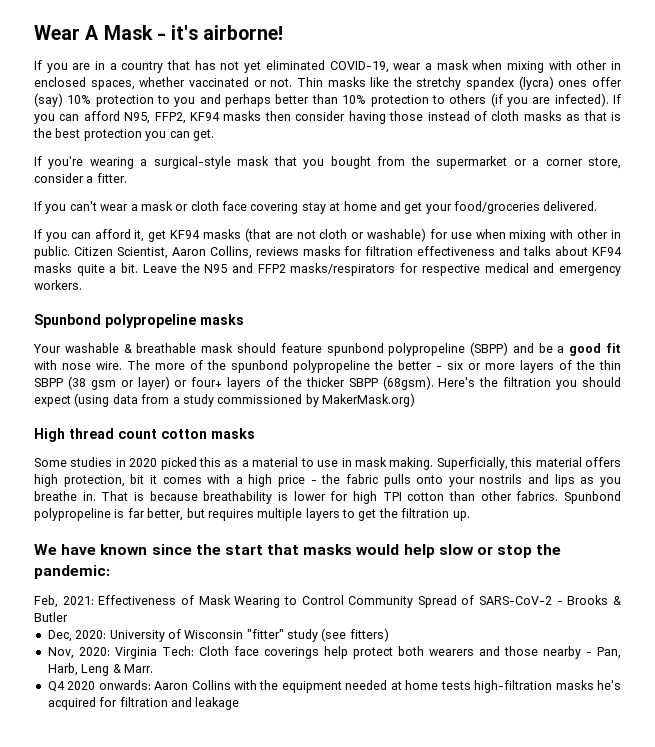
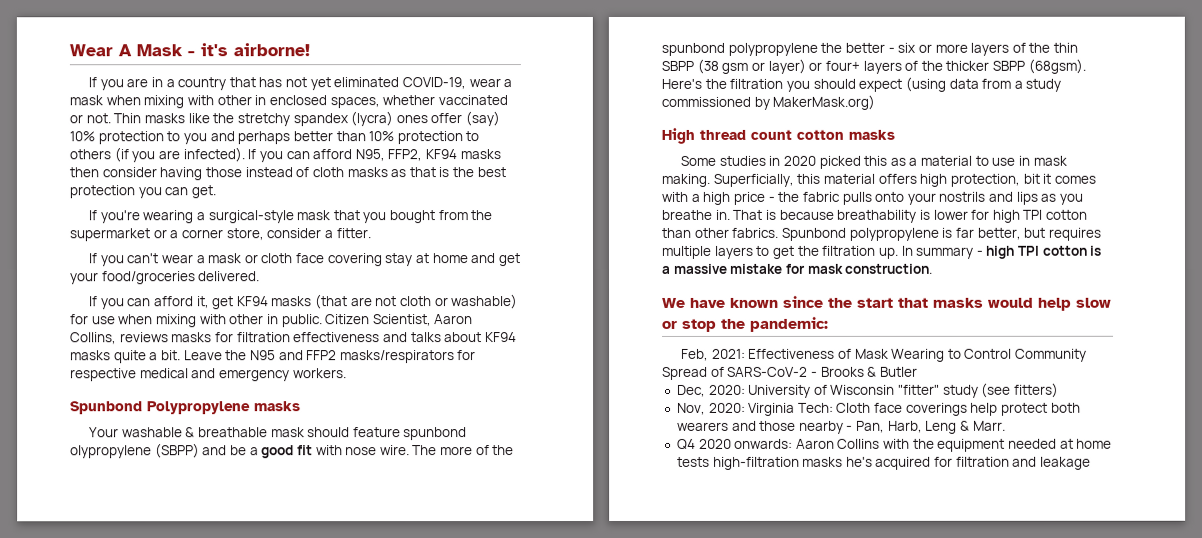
[105,314,196,328] polypropeline -> [147,401,251,415] Polypropylene
[388,343,466,356] polypropeline -> [70,445,152,459] olypropylene
[293,360,370,373] polypropeline -> [727,42,818,56] polypropylene
[34,508,111,521] polypropeline -> [848,227,939,241] polypropylene
(470, 516) none -> [900,245,1102,259] [661,263,934,274] In summary - high TPI cotton is a massive mistake for mask construction.

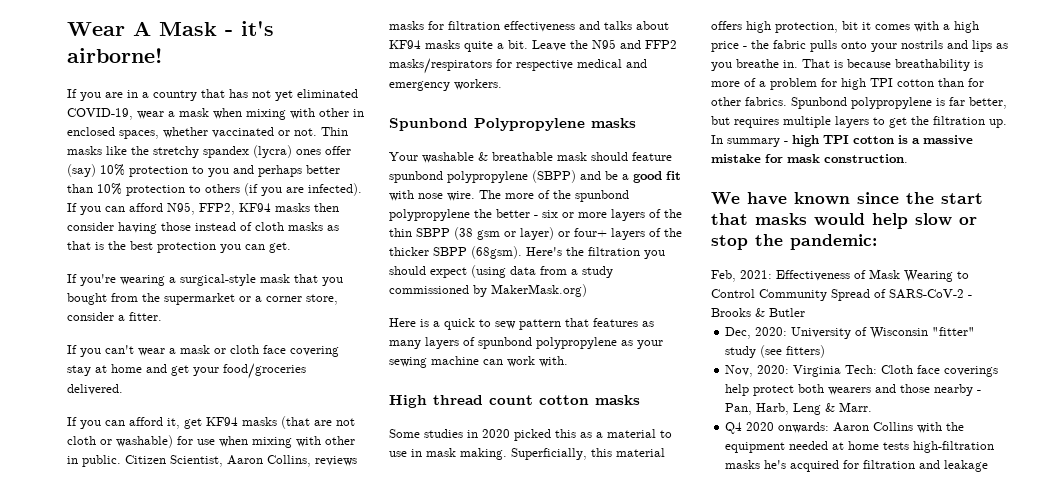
[70,445,152,459] olypropylene -> [447,171,528,183] polypropylene
(876, 102) none -> [389,318,654,330] [389,337,663,349] [389,356,568,368] // Here is a quick to sew pattern that features as many layers of spunbond polypropylene as your sewing machine can work with.
[932,209,968,220] lower -> [711,78,817,90] more of a problem
(691, 232) none -> [968,78,984,87] for

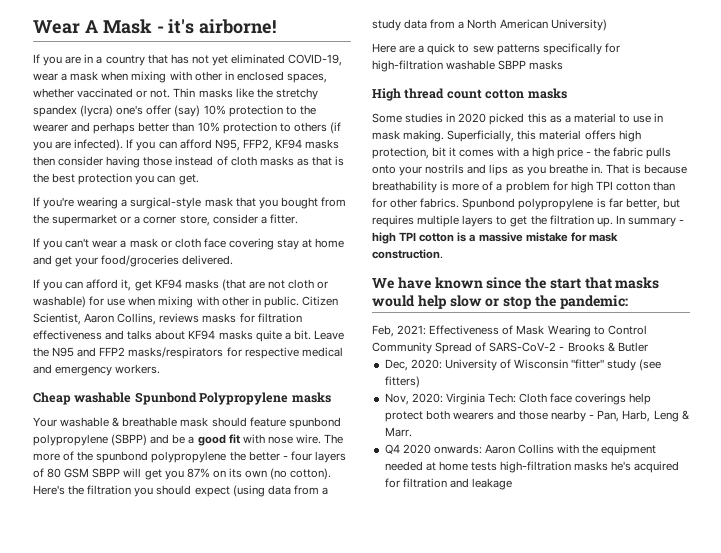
[296,149,321,155] ones -> [116,105,144,115] one's
[208,168,229,177] you -> [299,105,316,115] [33,124,68,132] the wearer
(502, 84) none -> [33,392,132,405] Cheap washable
[542,209,682,221] [389,227,682,240] [389,246,522,259] six or more layers of the thin SBPP (38 gsm or layer) or four+ layers of the thicker SBPP (68gsm). -> [290,451,346,463] [33,468,332,480] four layers of 80 GSM SBPP will get you 87% on its own (no cotton).
[389,284,587,297] commissioned by MakerMask.org) -> [404,19,607,31] data from a North American University)
[420,319,429,327] is -> [399,45,416,53] are
[519,318,654,330] [389,337,663,349] [389,356,568,368] pattern that features as many layers of spunbond polypropylene as your sewing machine can work with. -> [496,43,620,55] [372,60,564,72] patterns specifically for high-filtration washable SBPP masks

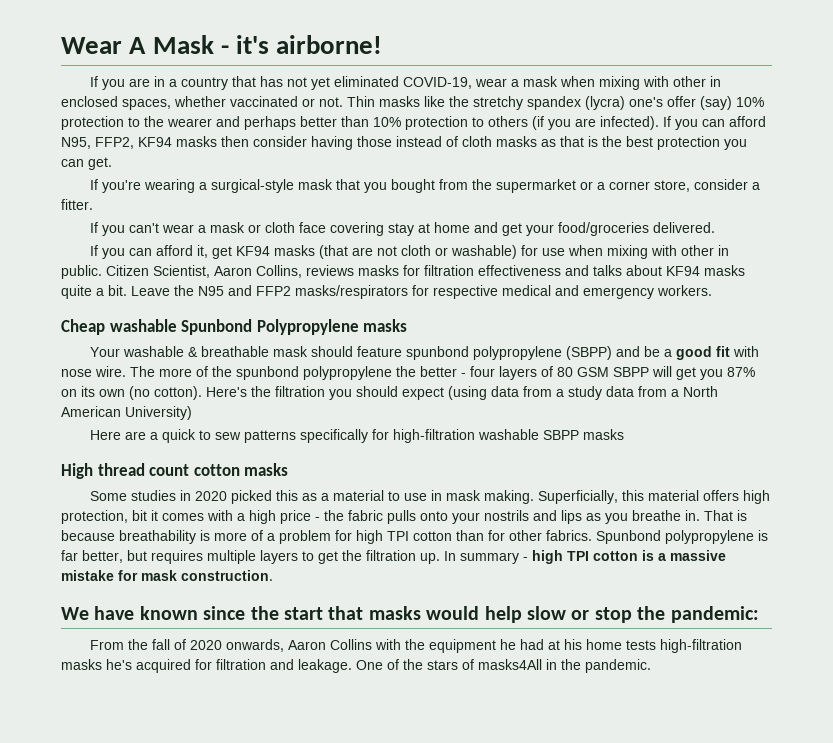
[372,325,647,337] [372,342,648,354] [384,359,662,371] [384,376,420,388] [384,393,652,405] [384,410,689,422] [384,427,412,437] [384,444,482,454] Feb, 2021: Effectiveness of Mask Wearing to Control Community Spread of SARS-CoV-2 - Brooks & Butler // Dec, 2020: University of Wisconsin "fitter" study (see fitters) // Nov, 2020: Virginia Tech: Cloth face coverings help protect both wearers and those nearby - Pan, Harb, Leng & Marr. // Q4 2020 onwards: -> [90,639,285,652] From the fall of 2020 onwards,
[384,461,436,471] needed at -> [500,639,583,650] he had at his
[471,478,512,490] leakage -> [298,659,651,673] leakage. One of the stars of masks4All in the pandemic.

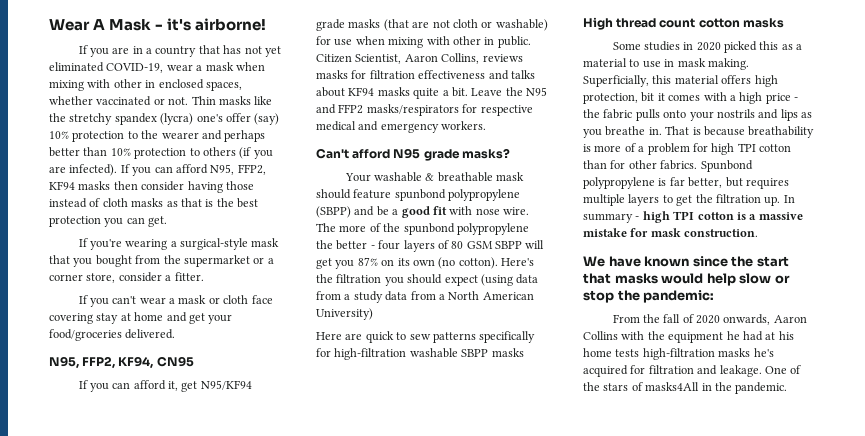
(716, 227) none -> [49,356,194,369] // N95, FFP2, KF94, CN95
[236,246,271,256] KF94 -> [200,380,252,390] [316,19,345,31] N95/KF94 grade
[61,319,408,335] Cheap washable Spunbond Polypropylene masks -> [316,148,510,161] Can't afford N95 grade masks?
[150,432,159,440] a -> (363, 336) none

